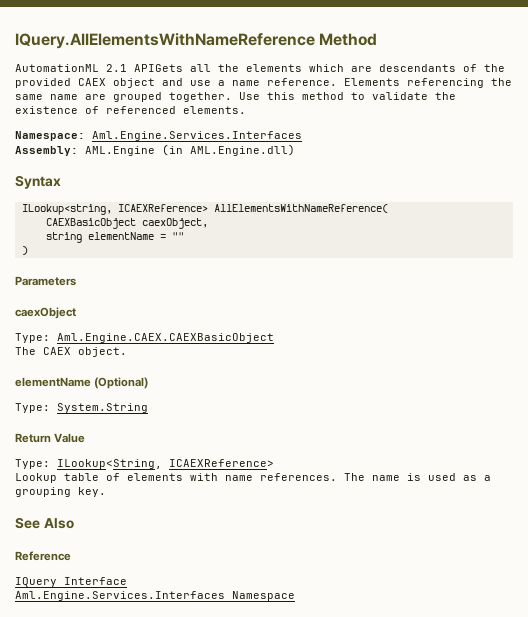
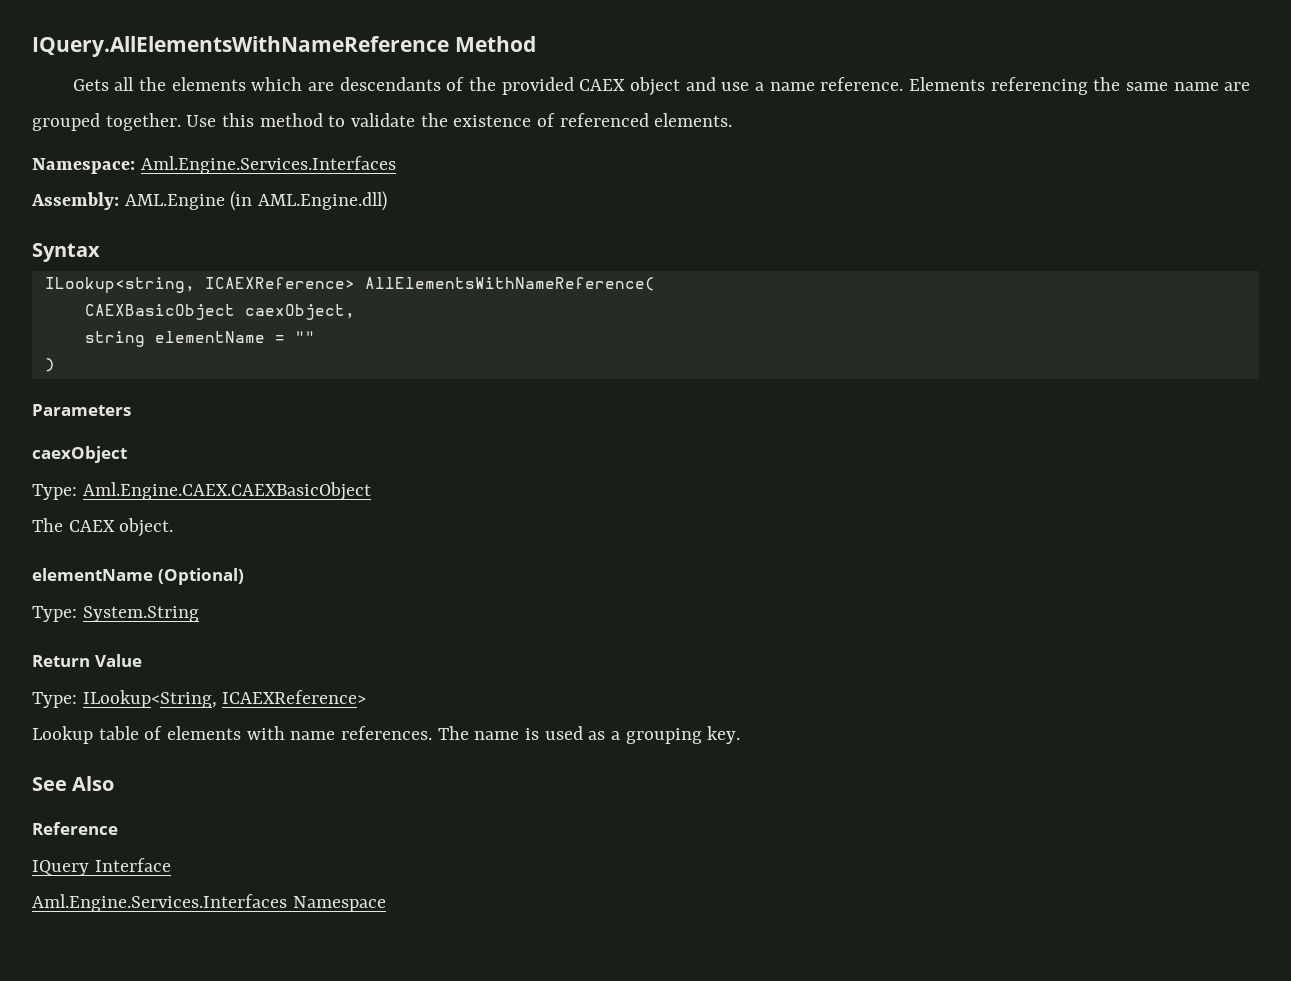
[15,64,183,72] AutomationML 2.1 APIGets -> [72,79,109,91] Gets

